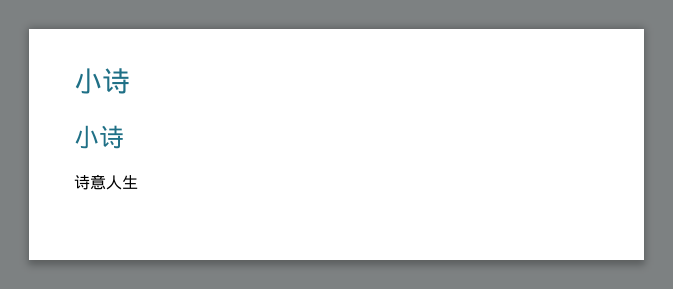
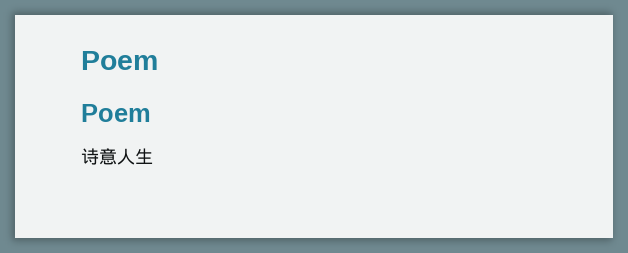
[74,68,130,94] [74,125,124,149] 小诗 // 小诗 -> [81,51,158,70] [81,104,151,122] Poem // Poem

